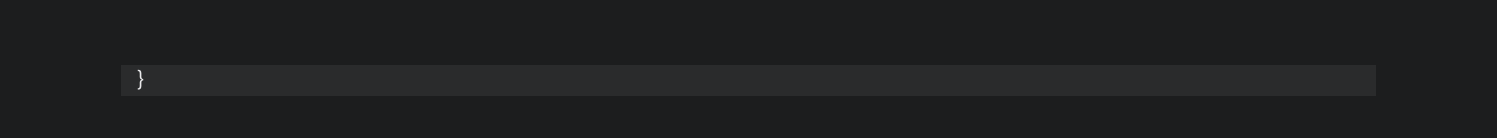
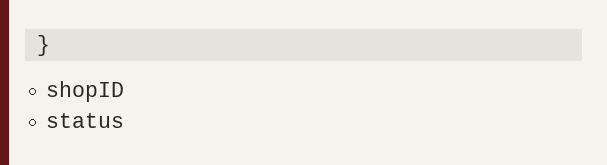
(145, 79) none -> [46,81,125,102] [46,113,125,128] // shopID // status

